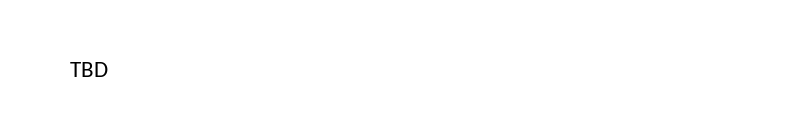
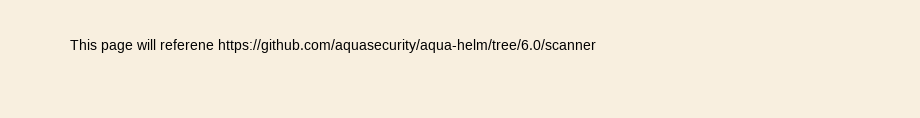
[70,62,108,77] TBD -> [70,39,596,53] This page will referene https://github.com/aquasecurity/aqua-helm/tree/6.0/scanner

